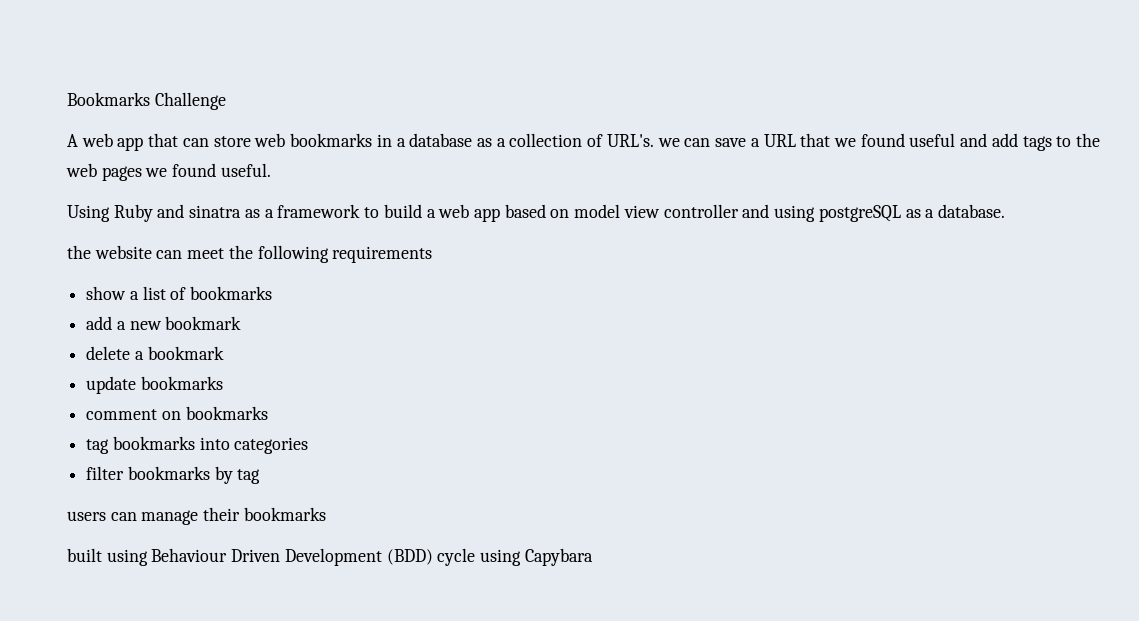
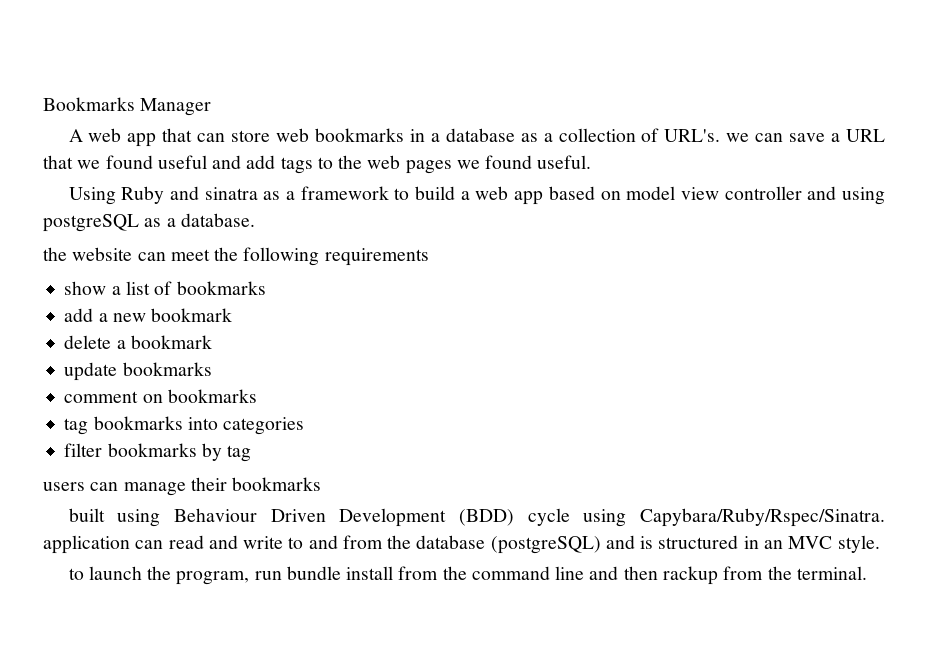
[154,92,226,110] Challenge -> [140,98,212,116] Manager
[524,548,593,566] Capybara -> [640,508,885,527] [43,535,880,554] [68,566,867,585] Capybara/Ruby/Rspec/Sinatra. application can read and write to and from the database (postgreSQL) and is structured in an MVC style. // to launch the program, run bundle install from the command line and then rackup from the terminal.

